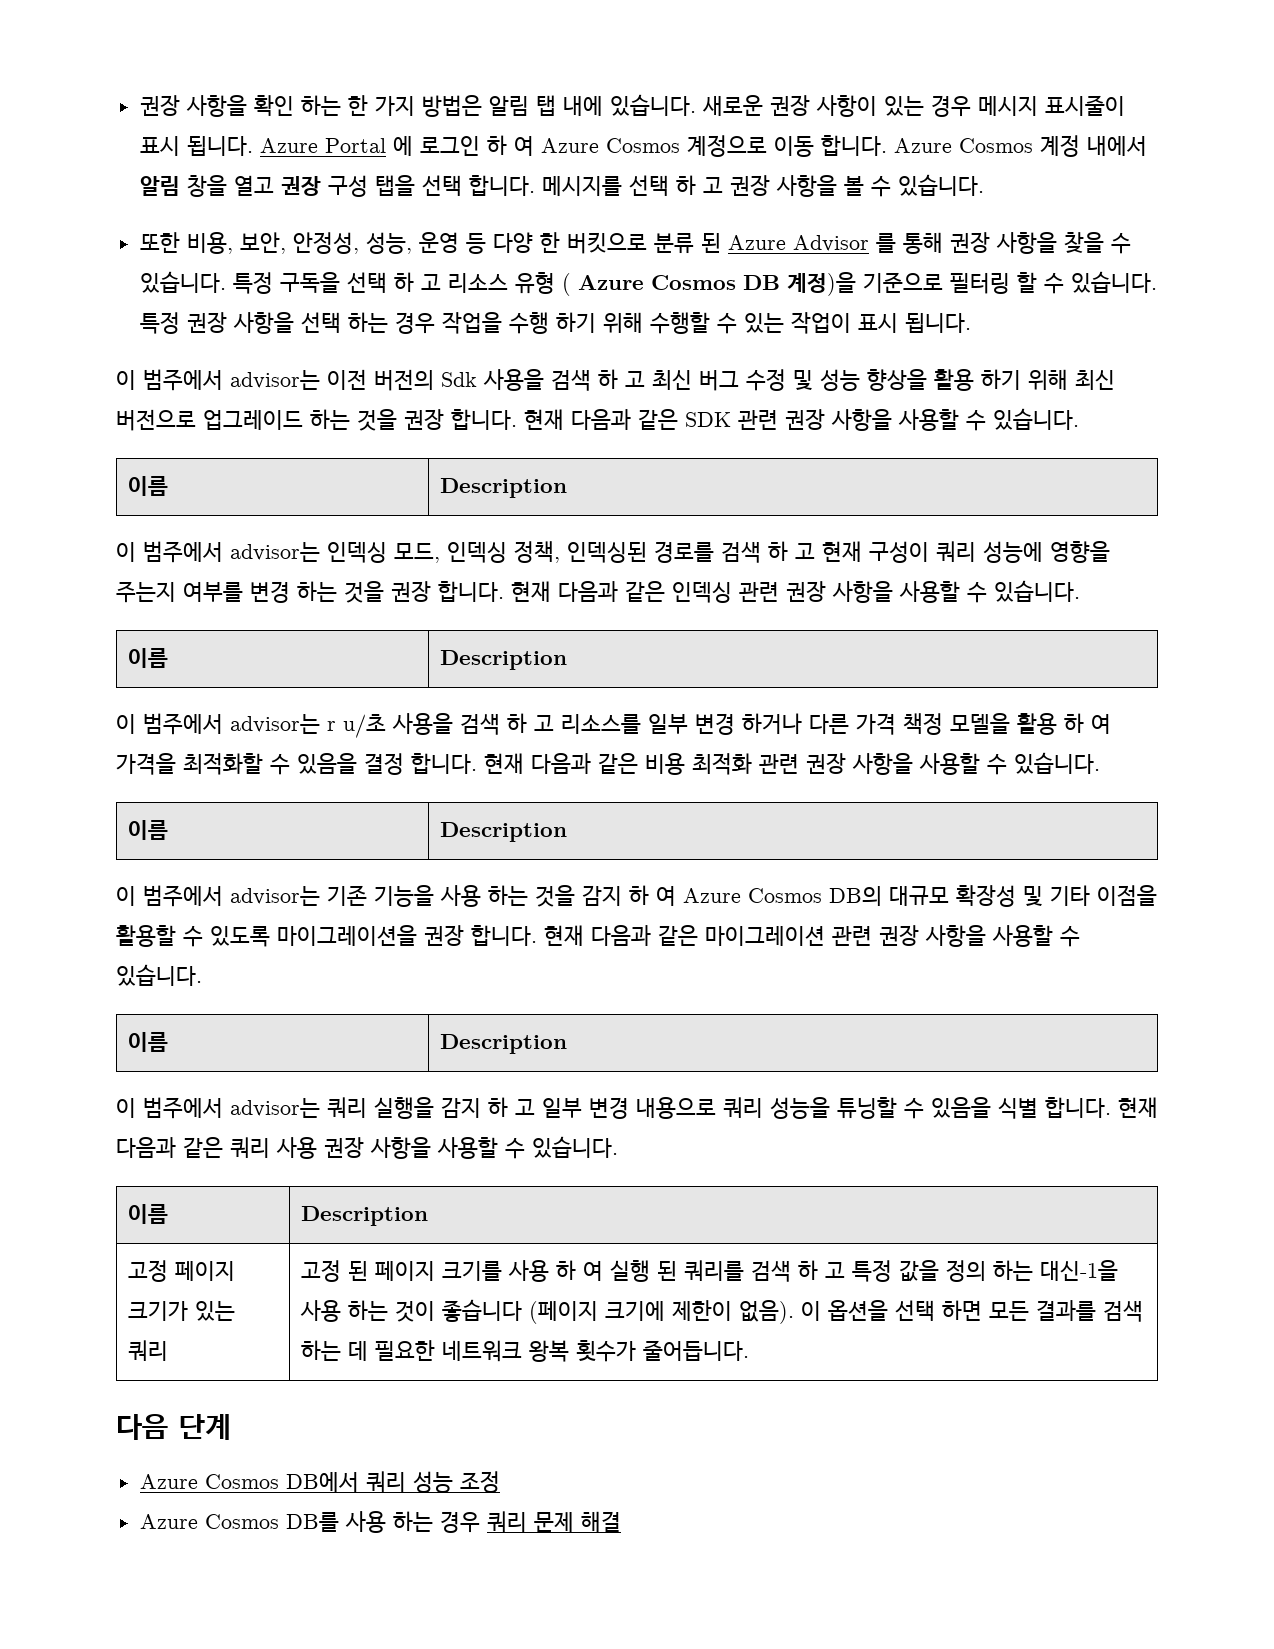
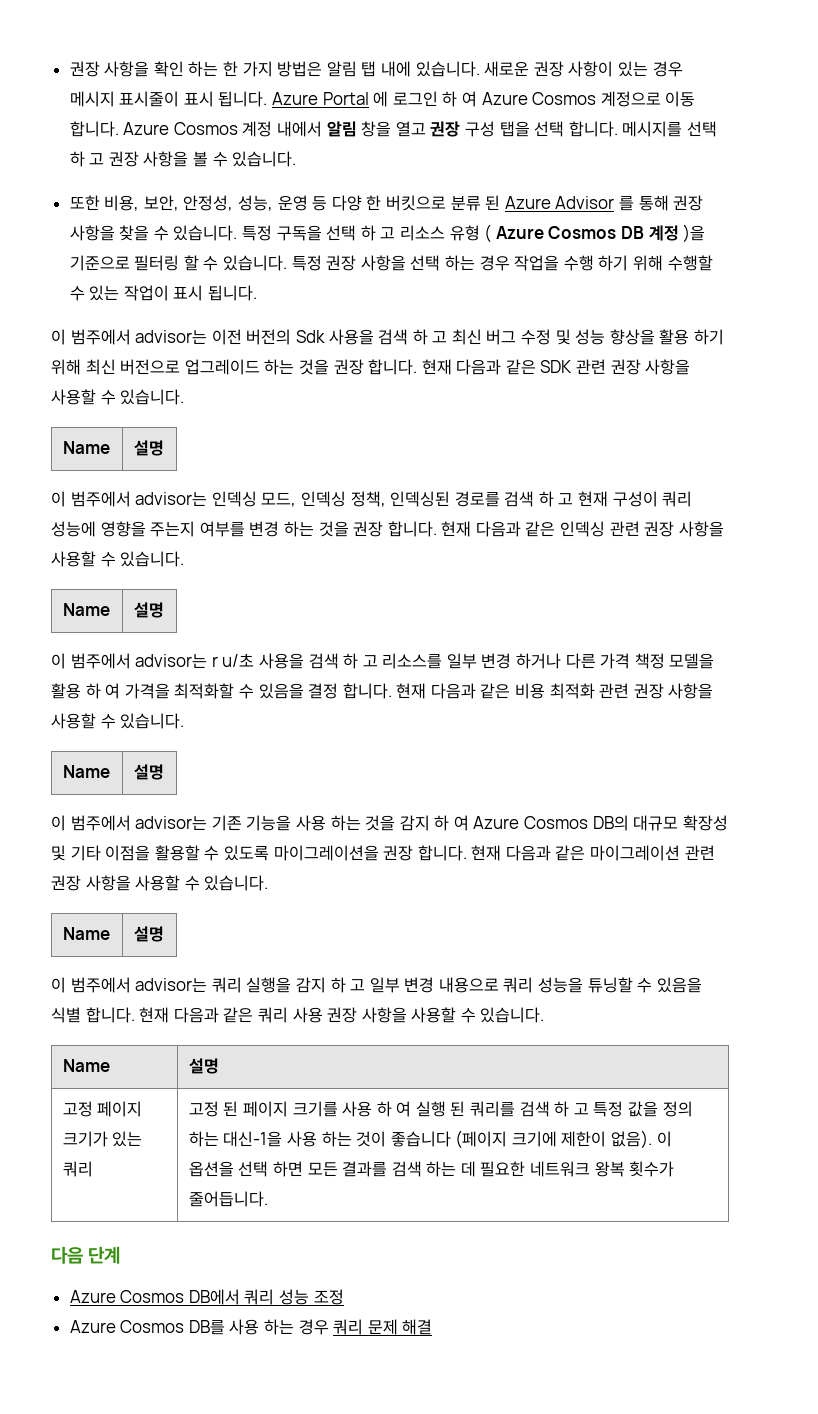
[786,272,856,296] 계정)을 -> [648,224,706,243] 계정 )을
[128,476,169,496] [440,478,568,498] 이름 | Description -> [62,441,110,454] [133,440,164,456] Name | 설명
[128,648,169,668] [440,650,568,670] 이름 | Description -> [62,603,110,616] [133,602,164,618] Name | 설명
[128,820,169,840] [440,822,568,842] 이름 | Description -> [62,765,110,778] [133,764,164,780] Name | 설명
[128,1032,169,1052] [440,1034,568,1054] 이름 | Description -> [62,927,110,940] [133,926,164,942] Name | 설명
[128,1204,169,1224] [301,1206,429,1226] 이름 | Description -> [62,1059,110,1072] [188,1058,219,1074] Name | 설명

